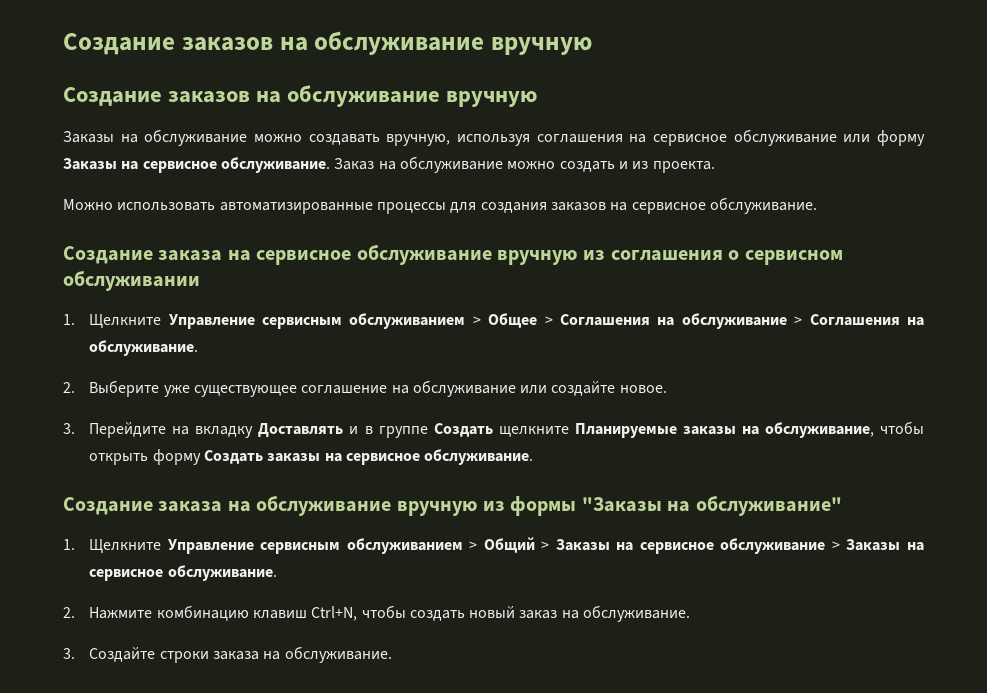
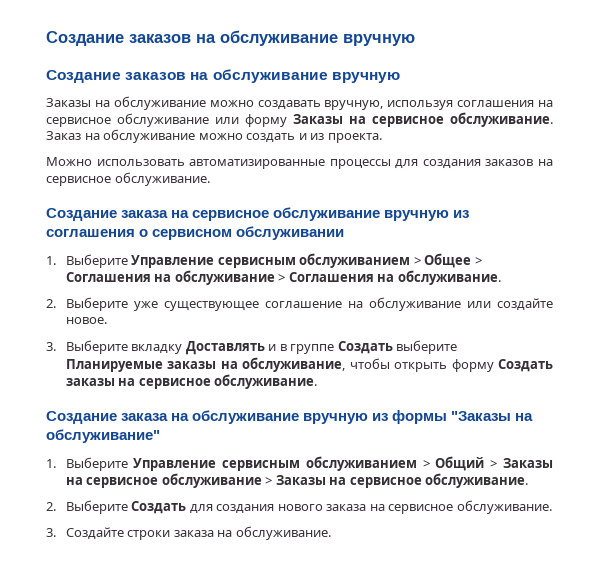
[89,314,162,329] Щелкните -> [65,254,128,268] Выберите
[89,422,190,438] Перейдите на -> [65,340,128,354] Выберите
[498,426,569,437] щелкните -> [396,340,458,354] выберите
[89,539,162,554] Щелкните -> [65,457,128,471] Выберите
[89,605,579,621] Нажмите комбинацию клавиш Ctrl+N, чтобы создать новый заказ на -> [65,500,454,514] Выберите Создать для создания нового заказа на сервисное

